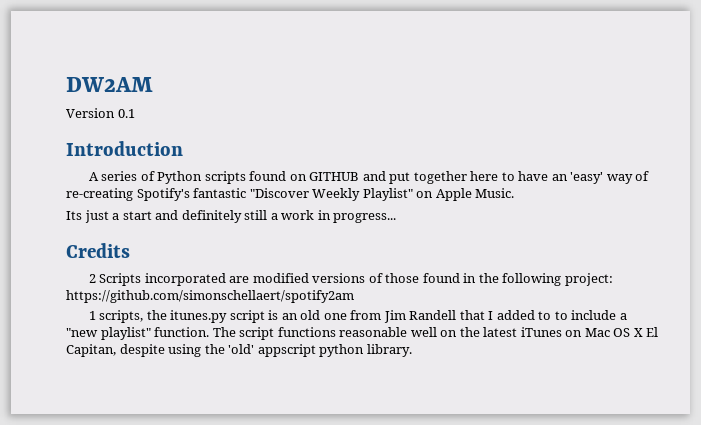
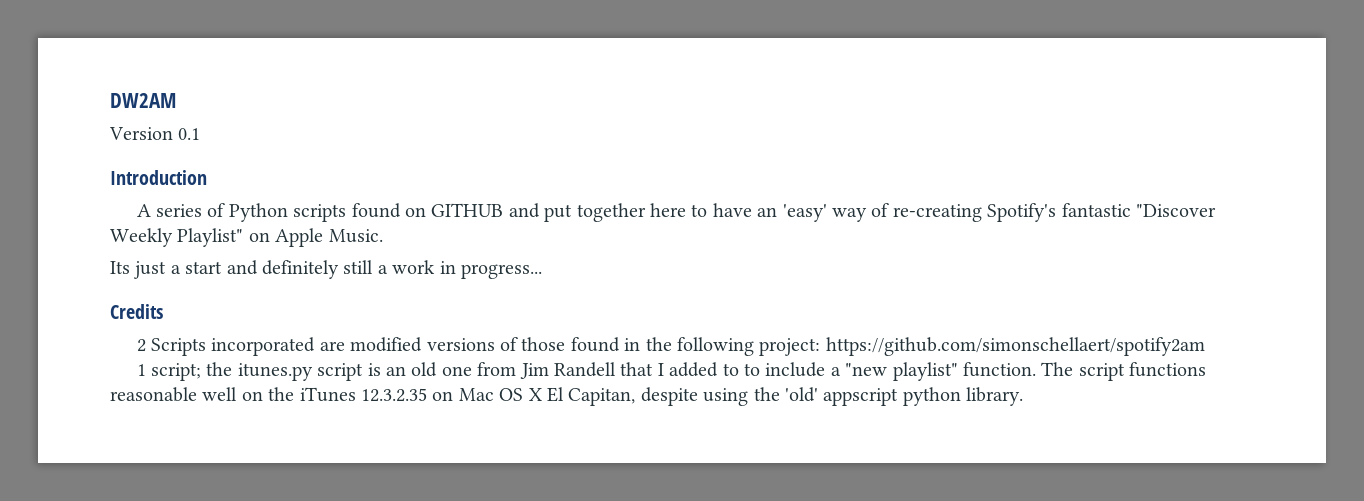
[99,310,144,323] scripts, -> [151,363,202,381] script;
[483,327,562,337] latest iTunes -> [299,387,427,402] iTunes 12.3.2.35

